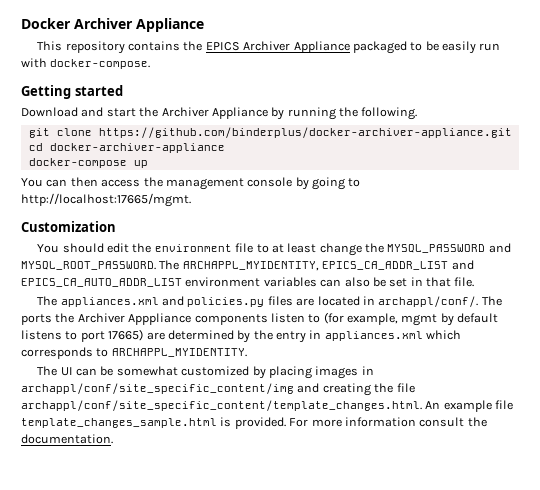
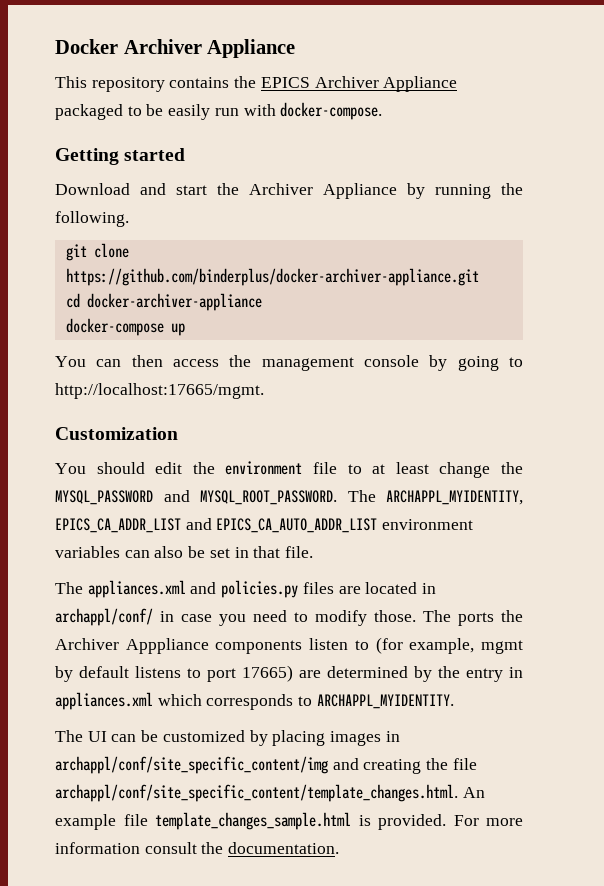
[378,296,479,307] archappl/conf/. -> [55,608,416,626] archappl/conf/ in case you need to modify those.
[116,366,178,376] somewhat -> (159, 736) none

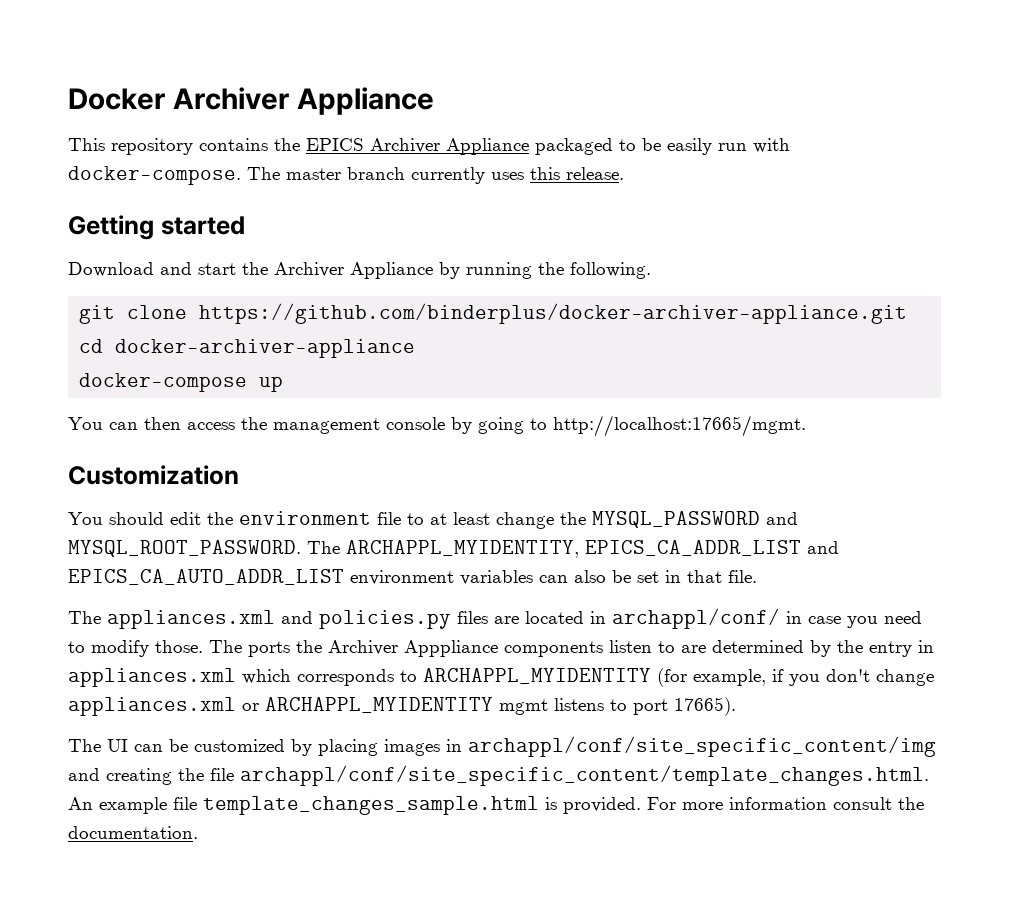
(383, 111) none -> [247,167,624,184] The master branch currently uses this release.
[375,637,523,654] [55,665,293,682] (for example, mgmt by default listens to port 17665) -> (675, 647) none
[316,694,454,709] ARCHAPPL_MYIDENTITY. -> [423,668,934,687] [68,697,736,716] ARCHAPPL_MYIDENTITY (for example, if you don't change appliances.xml or ARCHAPPL_MYIDENTITY mgmt listens to port 17665).

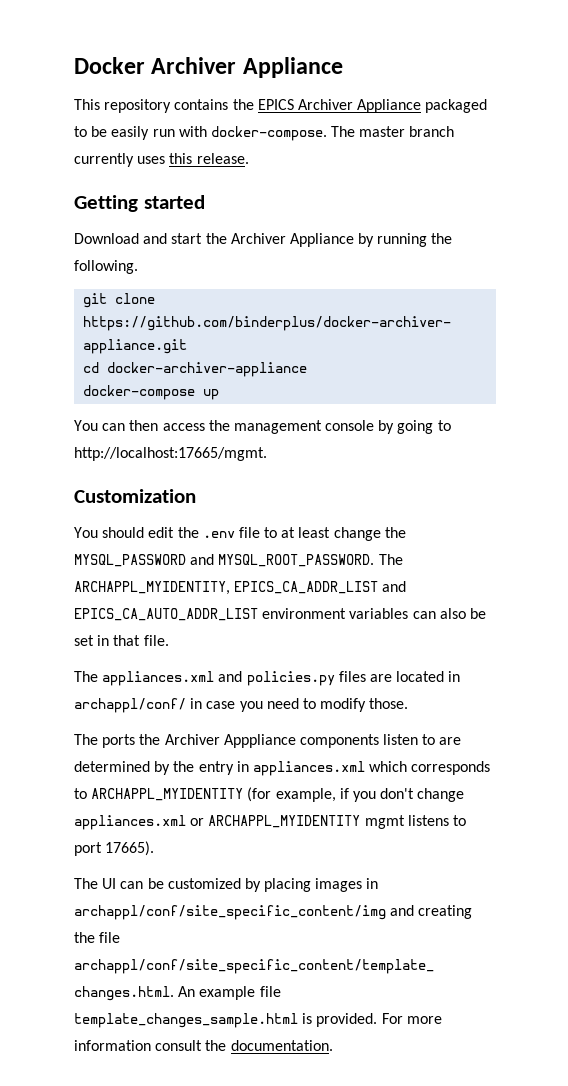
[239,511,371,525] environment -> [202,531,235,538] .env
(203, 646) none -> (409, 703) //

